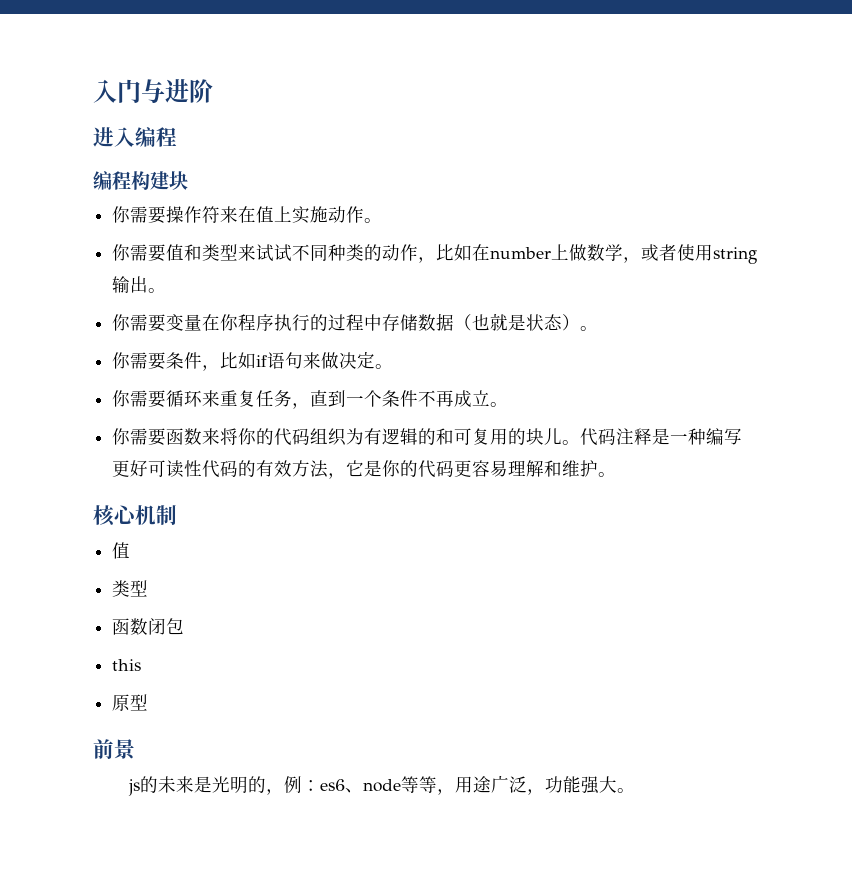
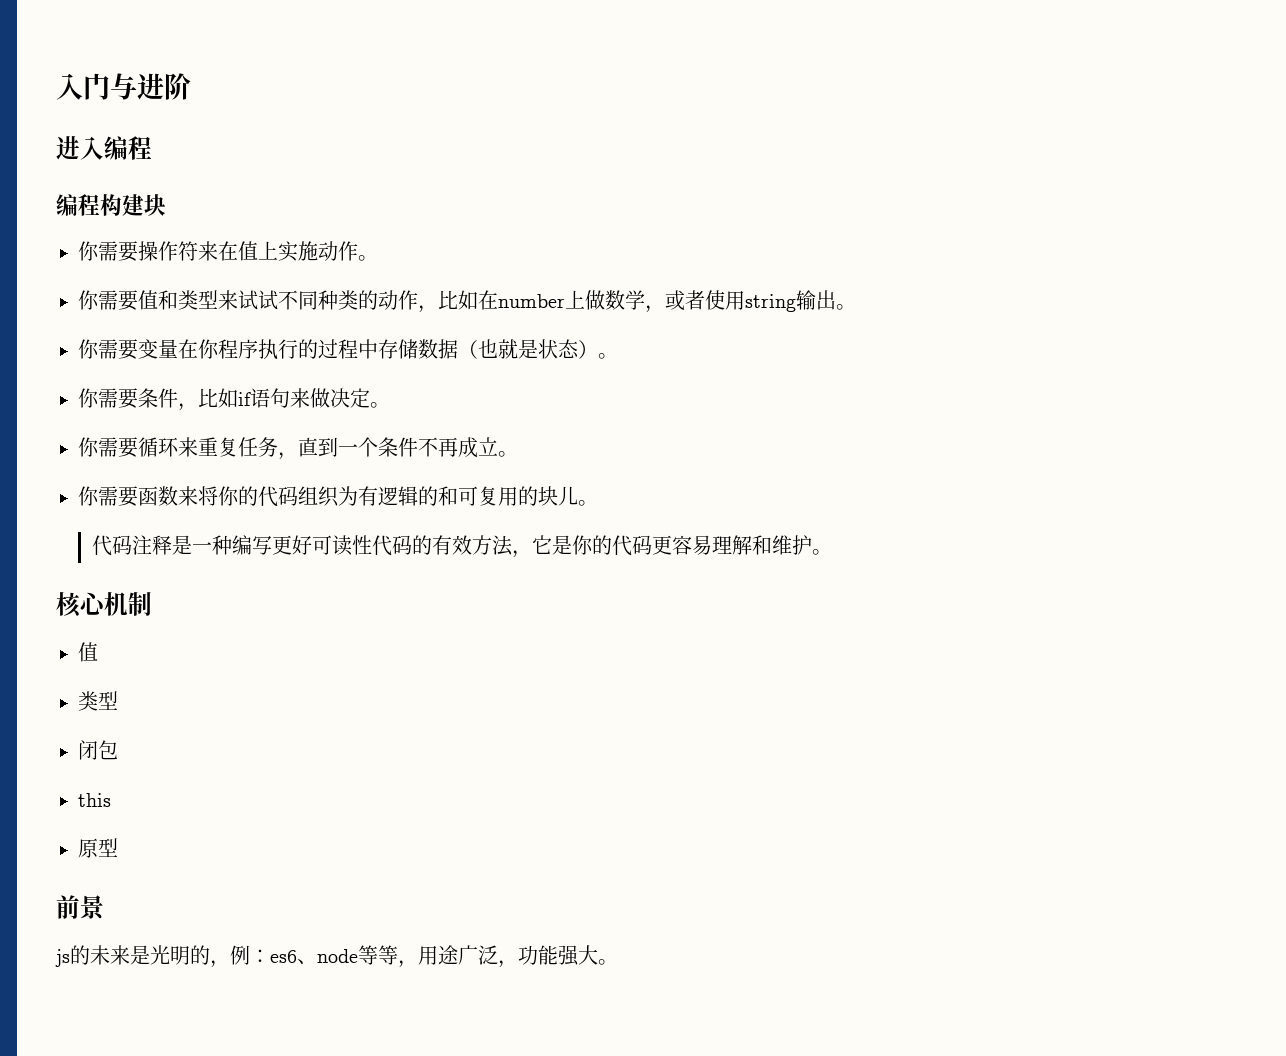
(581, 442) none -> (598, 503) //
[112,618,149,635] 函数 -> (118, 700) none

